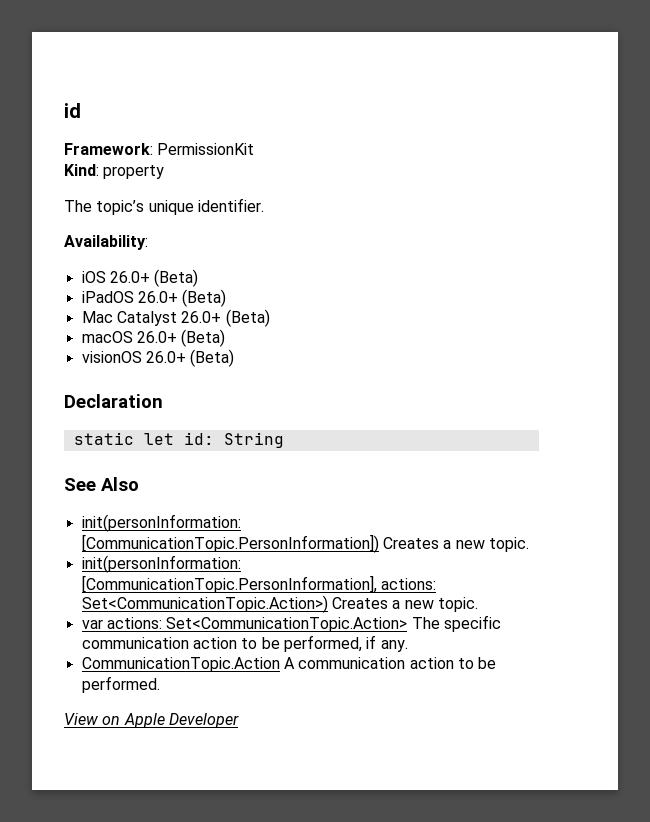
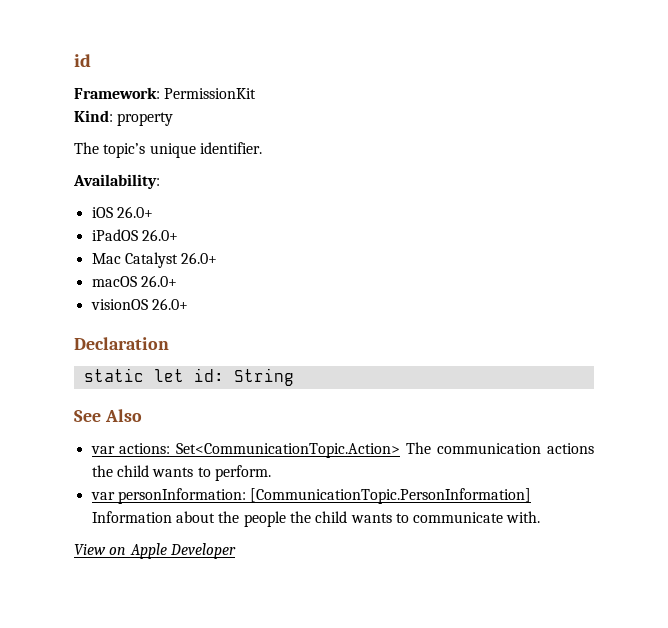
[154,269,199,287] (Beta) -> (153, 212) none
[182,289,227,307] (Beta) -> (178, 235) none
[225,309,270,327] (Beta) -> (218, 258) none
[181,329,226,347] (Beta) -> (177, 281) none
[190,349,235,367] (Beta) -> (188, 304) none
[81,514,241,532] [81,534,529,553] [81,555,241,573] [81,575,436,593] [81,595,478,613] [81,615,501,632] [81,635,408,652] [81,657,497,672] [81,676,160,693] init(personInformation: [CommunicationTopic.PersonInformation]) Creates a new topic. // init(personInformation: [CommunicationTopic.PersonInformation], actions: Set<CommunicationTopic.Action>) Creates a new topic. // var actions: Set<CommunicationTopic.Action> The specific communication action to be performed, if any. // CommunicationTopic.Action A communication action to be performed. -> [90,442,594,458] [91,465,271,481] [90,488,532,504] [91,511,541,527] var actions: Set<CommunicationTopic.Action> The communication actions the child wants to perform. // var personInformation: [CommunicationTopic.PersonInformation] Information about the people the child wants to communicate with.

